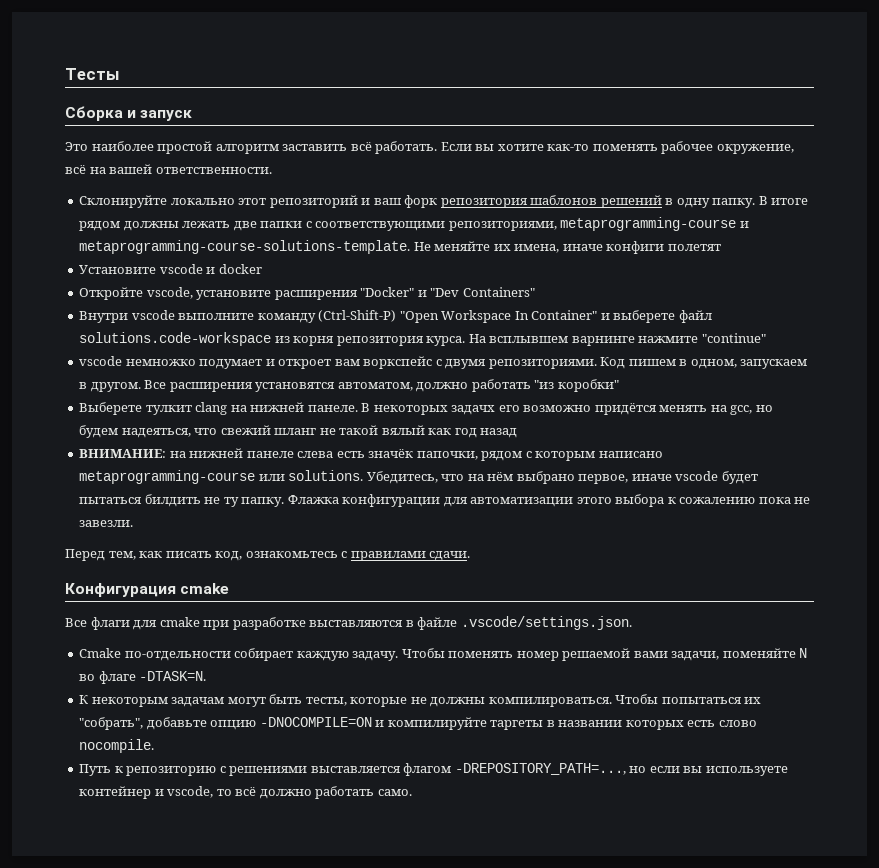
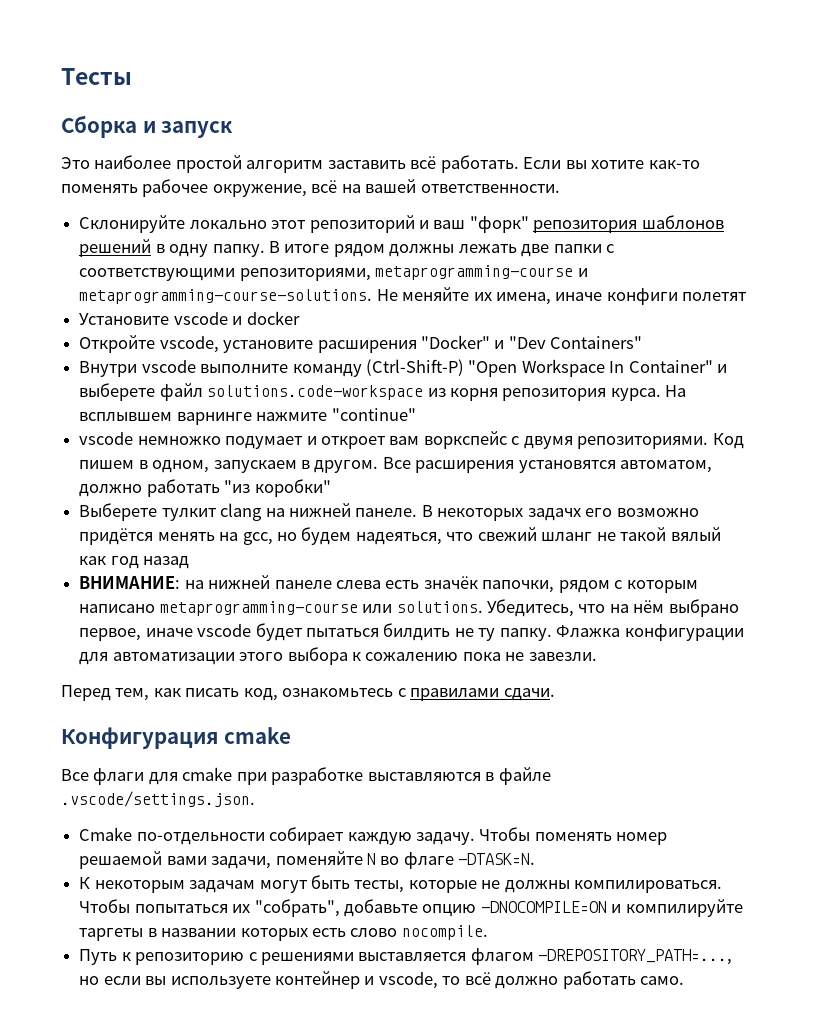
[404,195,438,208] форк -> [469,216,529,233] "форк"
[79,240,411,254] metaprogramming-course-solutions-template. -> [79,289,373,304] metaprogramming-course-solutions.

